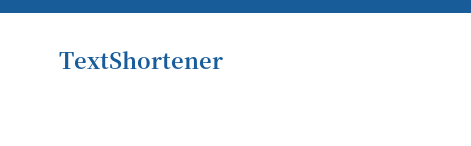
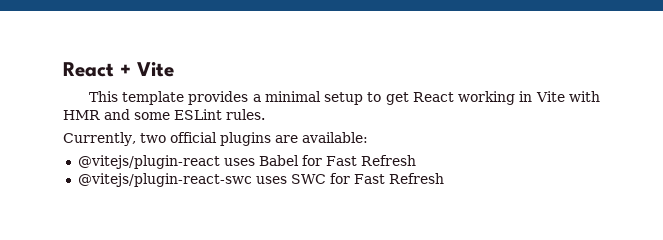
[59,51,223,69] TextShortener -> [63,62,174,77] [88,91,601,105] [63,109,265,120] [63,132,368,146] [77,155,416,169] [77,173,444,187] React + Vite // This template provides a minimal setup to get React working in Vite with HMR and some ESLint rules. // Currently, two official plugins are available: // @vitejs/plugin-react uses Babel for Fast Refresh // @vitejs/plugin-react-swc uses SWC for Fast Refresh

